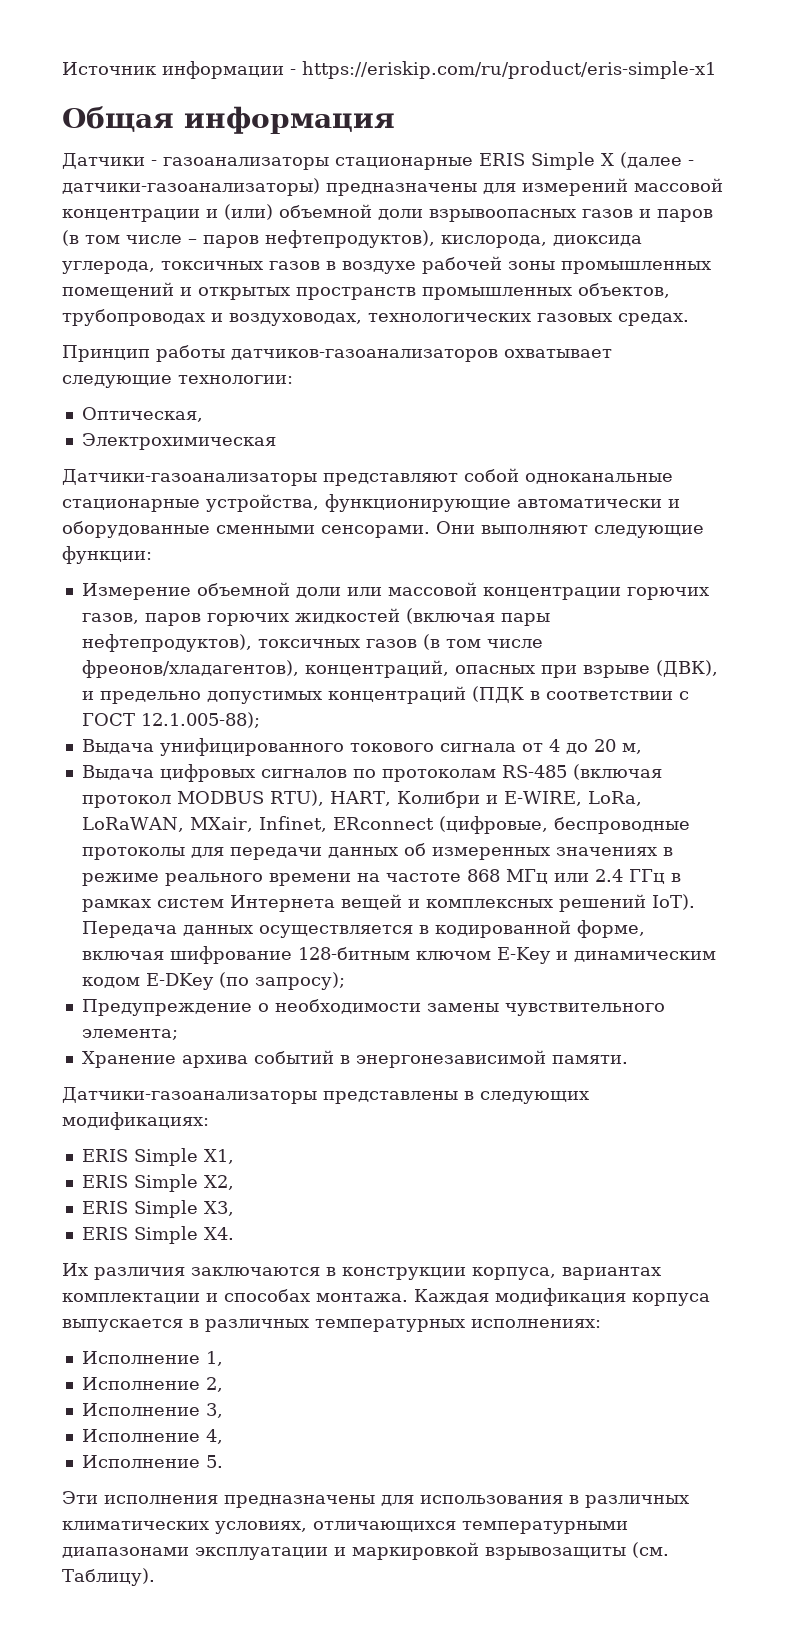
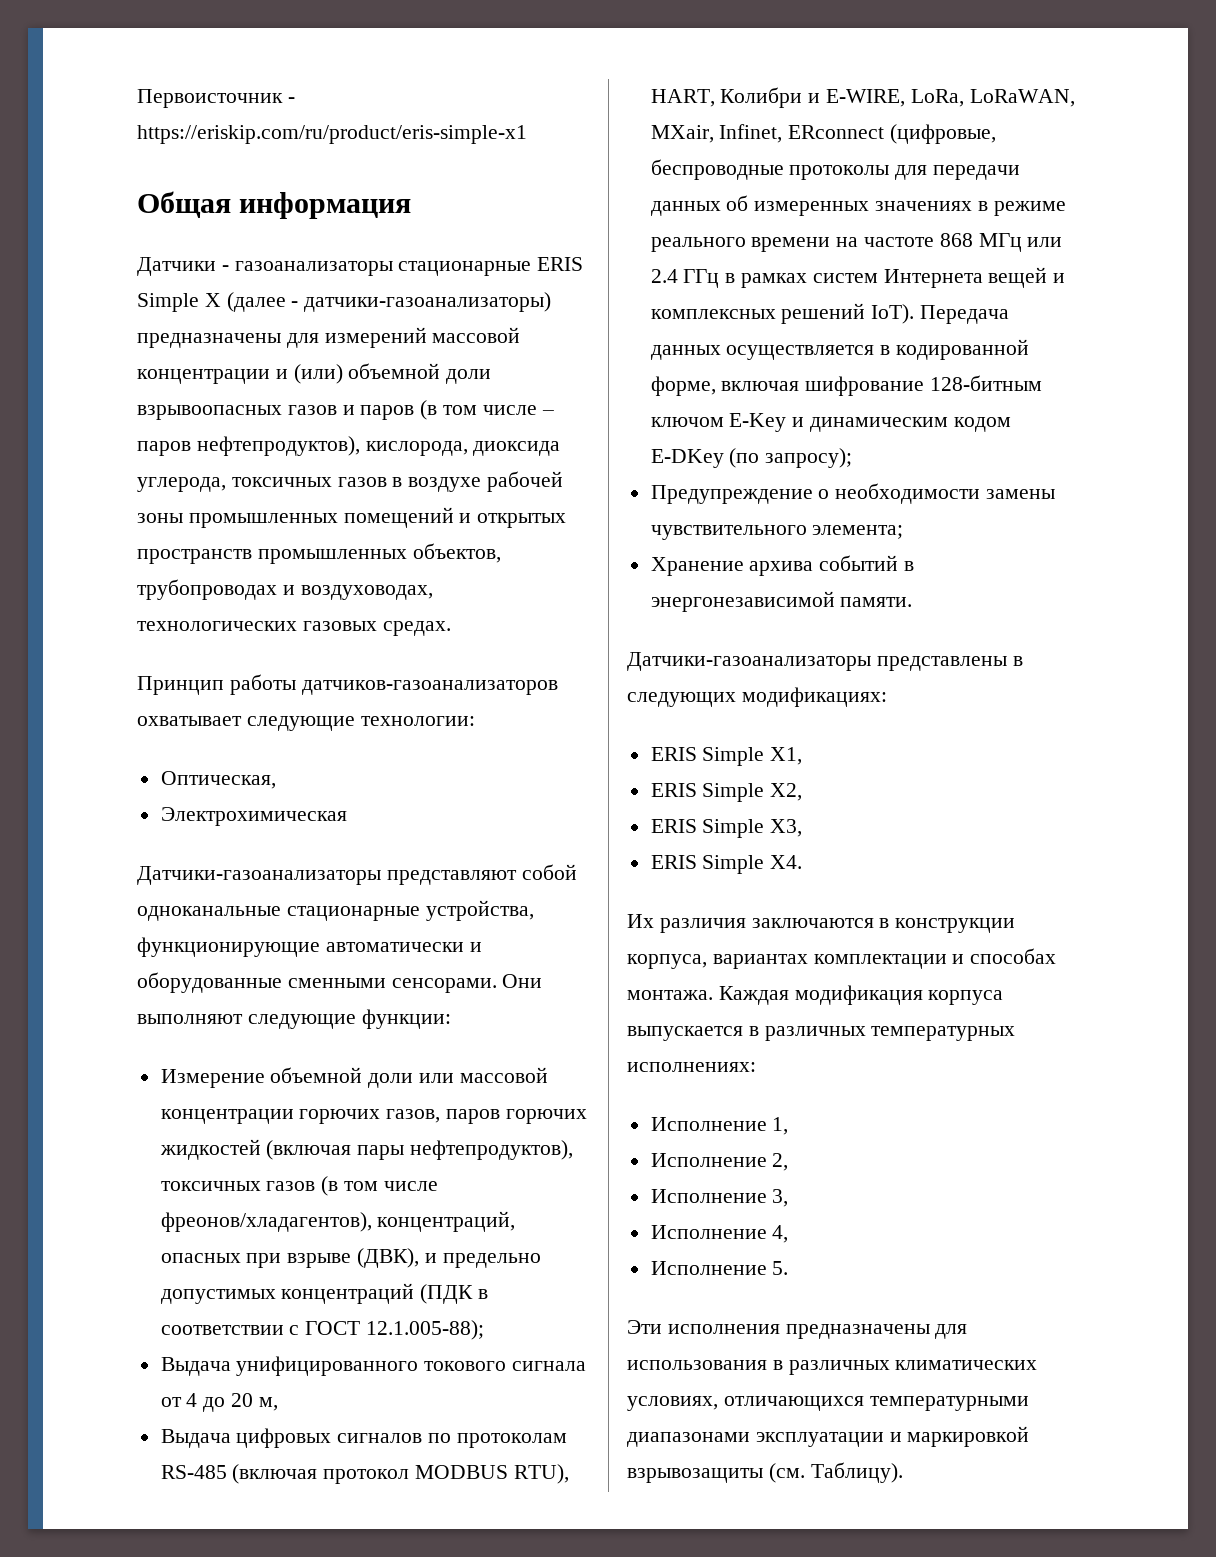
[62,61,284,79] Источник информации -> [137,89,283,108] Первоисточник

